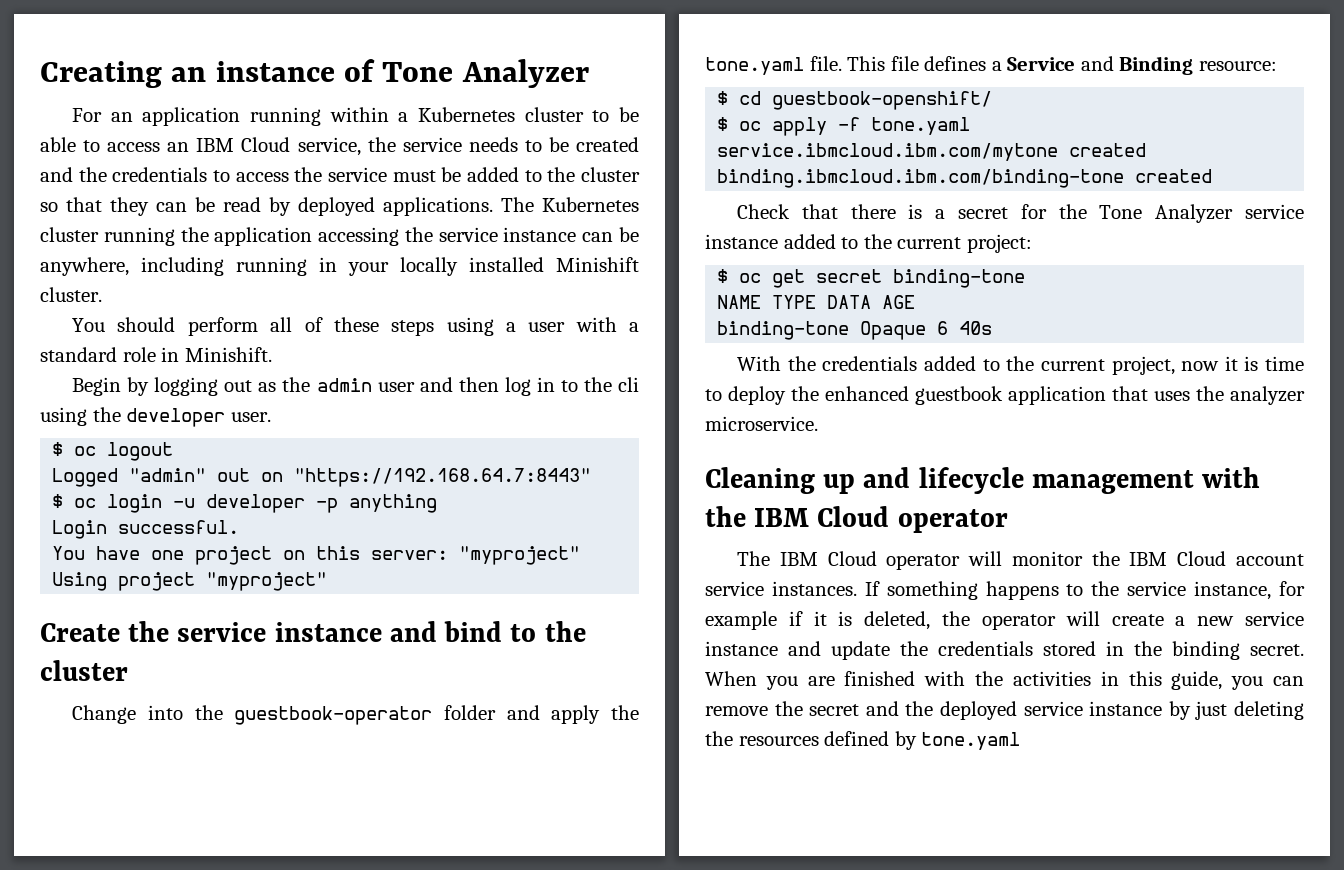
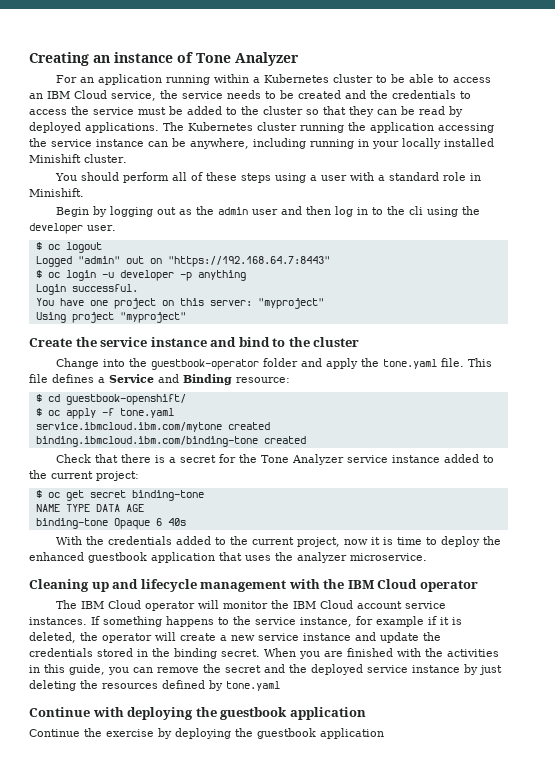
(1021, 741) none -> [29,707,366,720] [29,728,384,739] // Continue with deploying the guestbook application // Continue the exercise by deploying the guestbook application

